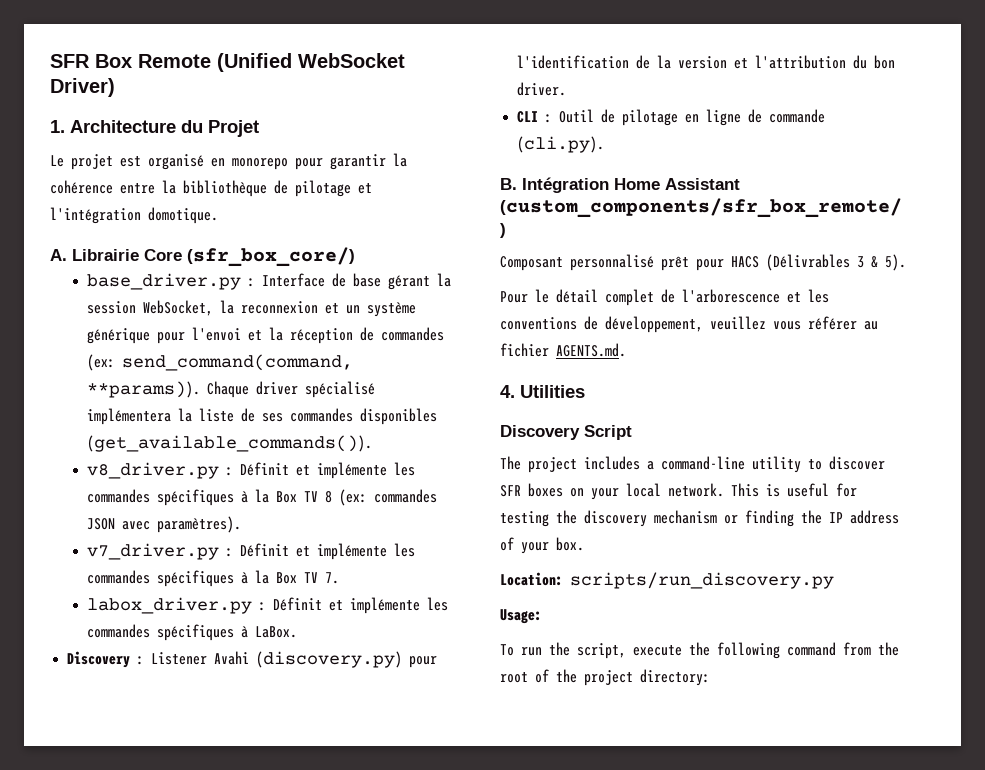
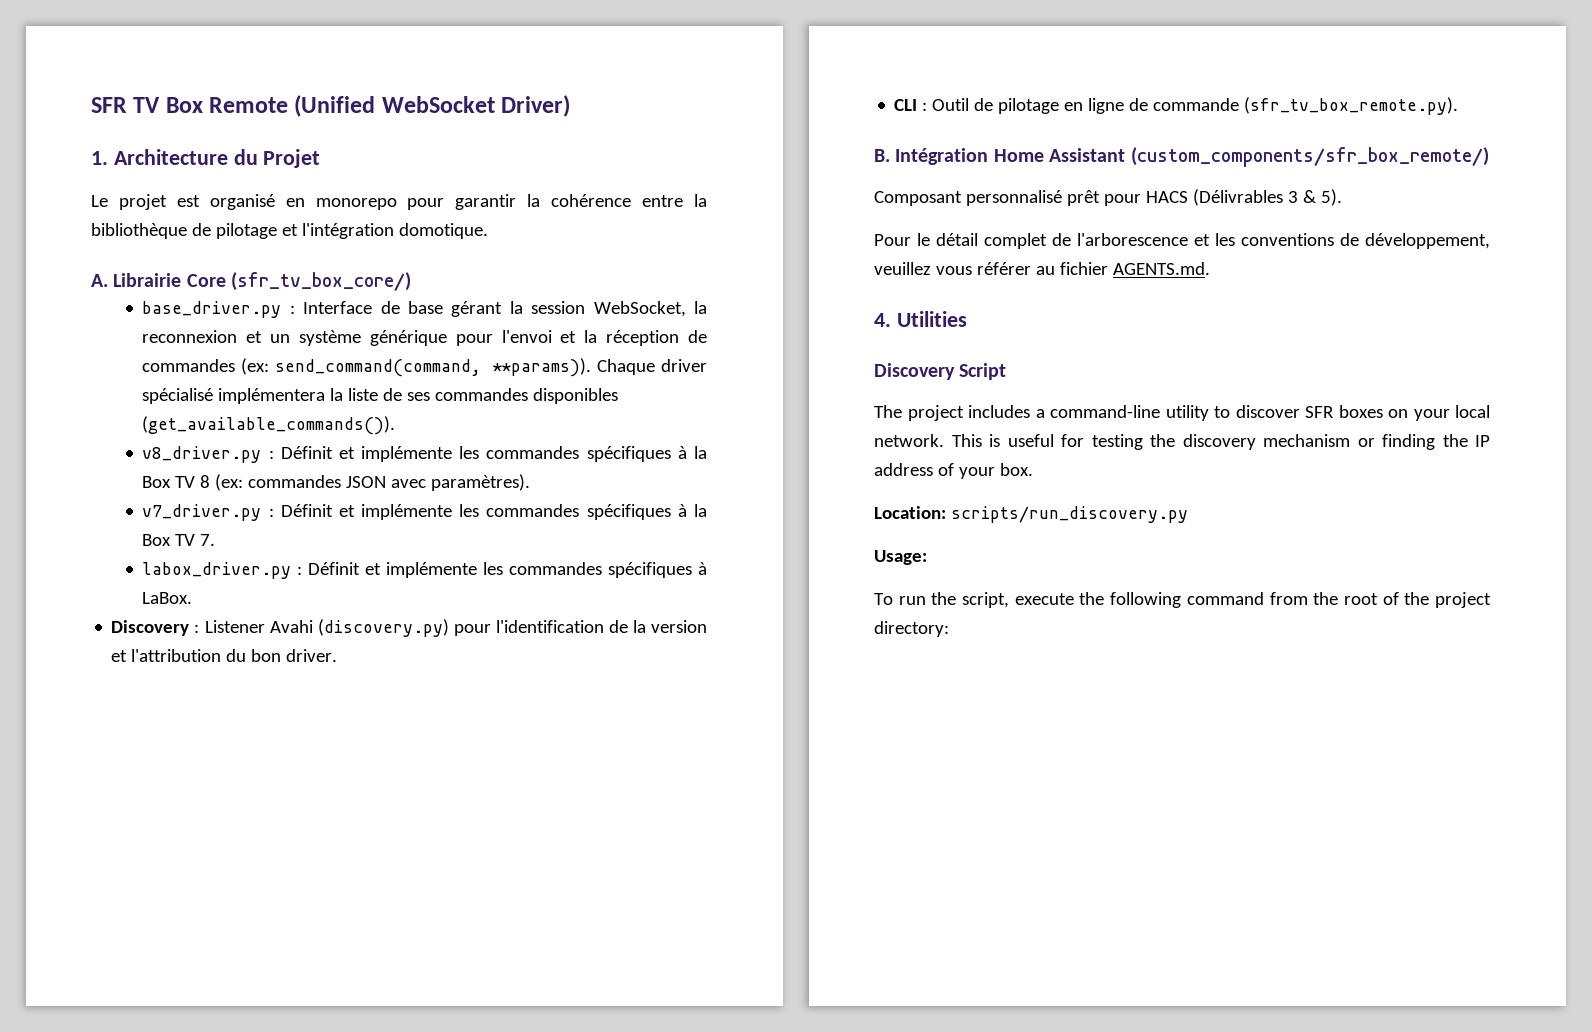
[50,54,90,68] SFR -> [91,97,161,113] SFR TV
[187,247,355,267] (sfr_box_core/) -> [231,272,412,291] (sfr_tv_box_core/)
[517,136,605,153] (cli.py). -> [1244,97,1459,115] (sfr_tv_box_remote.py).

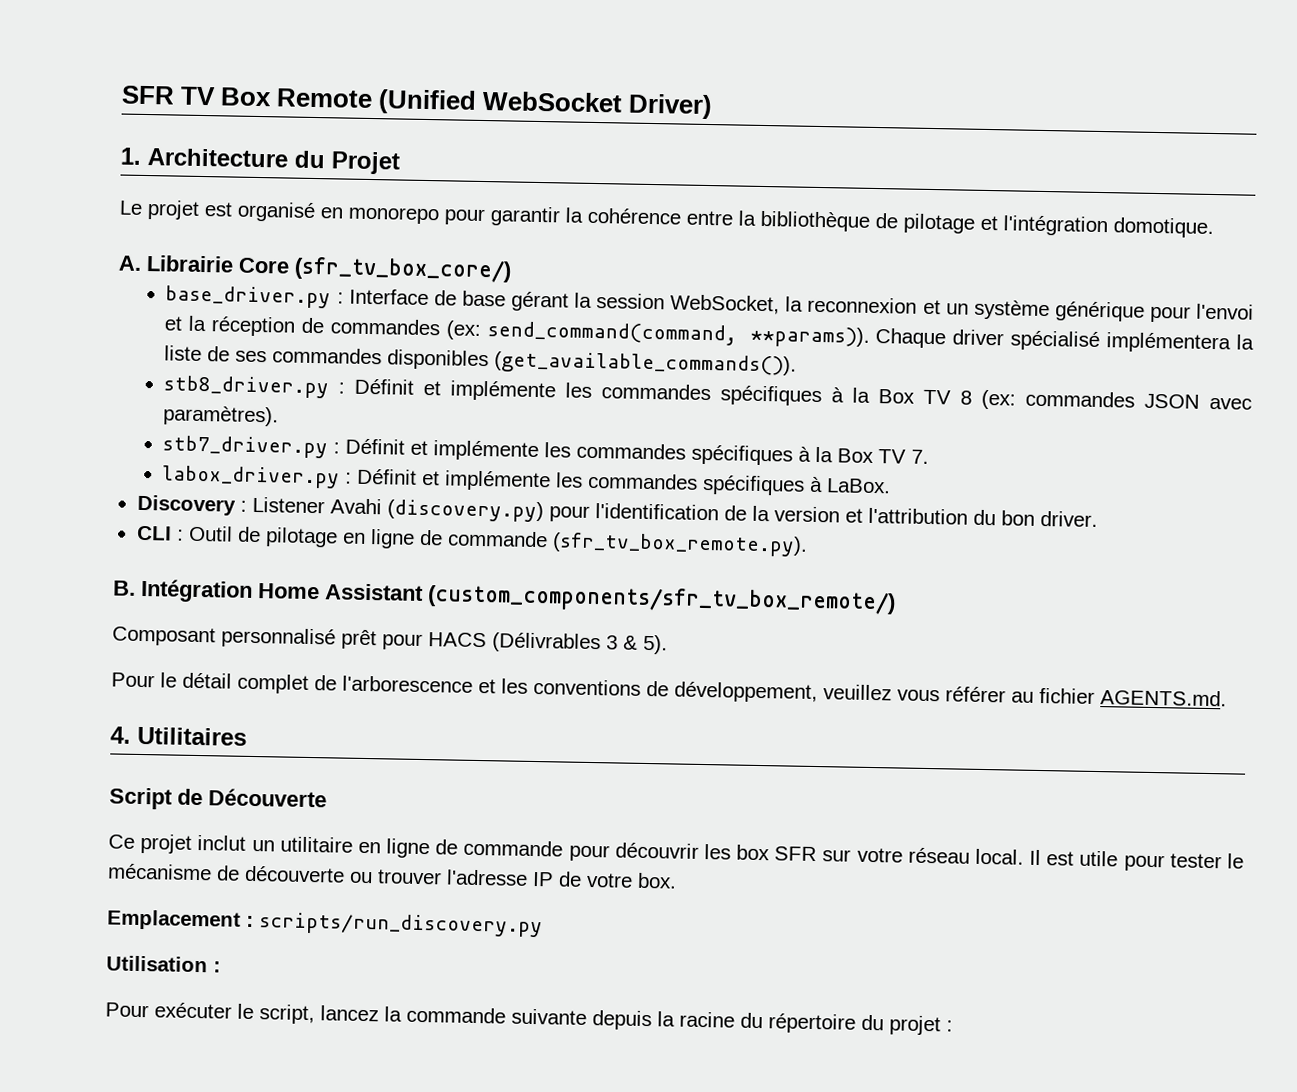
[142,446,262,463] v8_driver.py -> [163,375,330,399] stb8_driver.py
[142,504,262,521] v7_driver.py -> [162,435,329,459] stb7_driver.py
[1130,147,1489,167] (custom_components/sfr_box_remote/) -> [427,584,896,616] (custom_components/sfr_tv_box_remote/)
[896,311,967,327] [874,363,955,380] Utilities // Discovery -> [137,726,247,746] Utilitaires //
[874,405,1490,421] [874,434,1490,450] [874,463,995,479] // The project includes a command-line utility to discover SFR boxes on your local network. This is useful for testing the discovery mechanism or finding the IP address of your -> [177,788,327,808] [108,834,1244,872] [107,863,633,888] de Découverte // Ce projet inclut un utilitaire en ligne de commande pour découvrir les box SFR sur votre réseau local. Il est utile pour tester le mécanisme de découverte ou trouver l'adresse IP de votre
[874,506,946,519] Location: -> [107,909,254,931] Emplacement :
[874,550,927,565] [874,592,1491,608] [874,621,949,637] Usage: // To run the script, execute the following command from the root of the project directory: -> [106,955,221,973] [105,1002,953,1036] Utilisation : // Pour exécuter le script, lancez la commande suivante depuis la racine du répertoire du projet :

